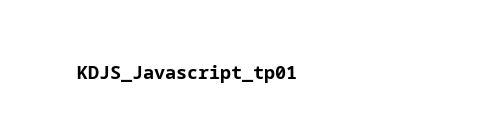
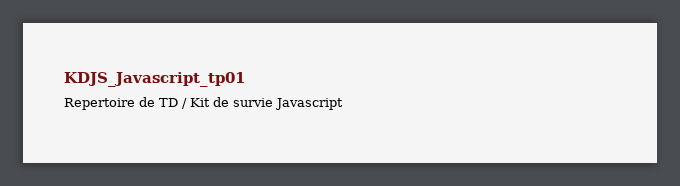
(297, 74) none -> [64,97,343,110] // Repertoire de TD / Kit de survie Javascript

